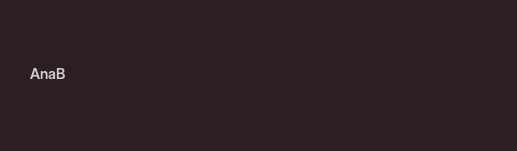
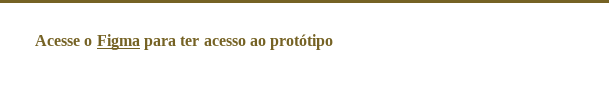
[30,68,65,79] AnaB -> [35,34,334,50] Acesse o Figma para ter acesso ao protótipo

